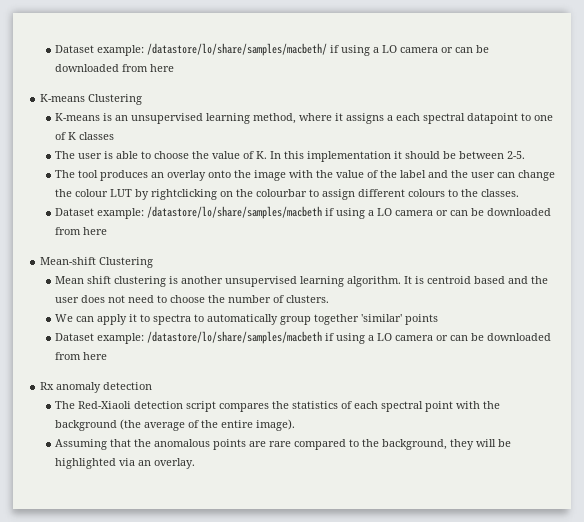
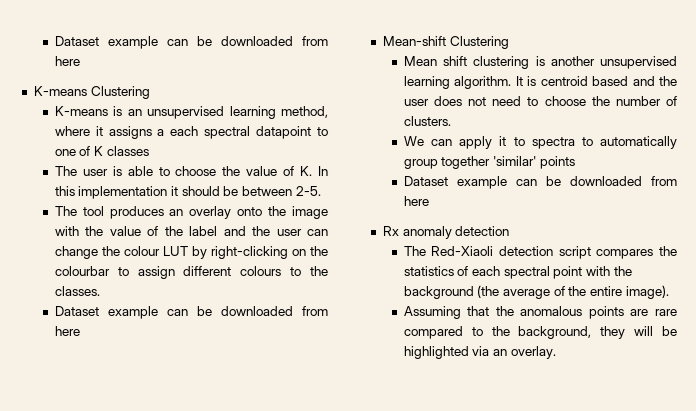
[55,43,454,56] Dataset example: /datastore/lo/share/samples/macbeth/ if using a LO camera or -> [54,36,158,49] Dataset example
[151,189,218,200] rightclicking -> [210,246,288,259] right-clicking
[97,206,449,219] example: /datastore/lo/share/samples/macbeth if using a LO camera or -> [107,306,158,319] example
[97,331,449,344] example: /datastore/lo/share/samples/macbeth if using a LO camera or -> [456,176,507,189] example

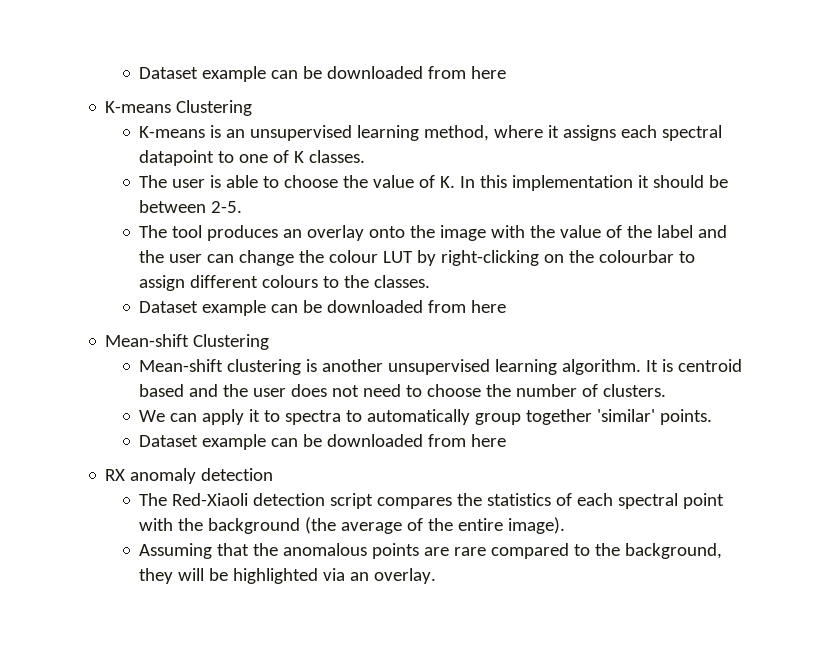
[157,129,165,136] a -> (617, 133) none
[106,146,149,156] classes -> [309,150,366,163] classes.
[403,56,468,66] Mean shift -> [139,359,224,372] Mean-shift
[539,156,575,169] [403,176,677,189] [403,196,429,206] [382,226,399,236] points // Dataset example can be downloaded from here // Rx -> [660,409,713,425] [139,434,507,450] [105,469,126,481] points. // Dataset example can be downloaded from here // RX

